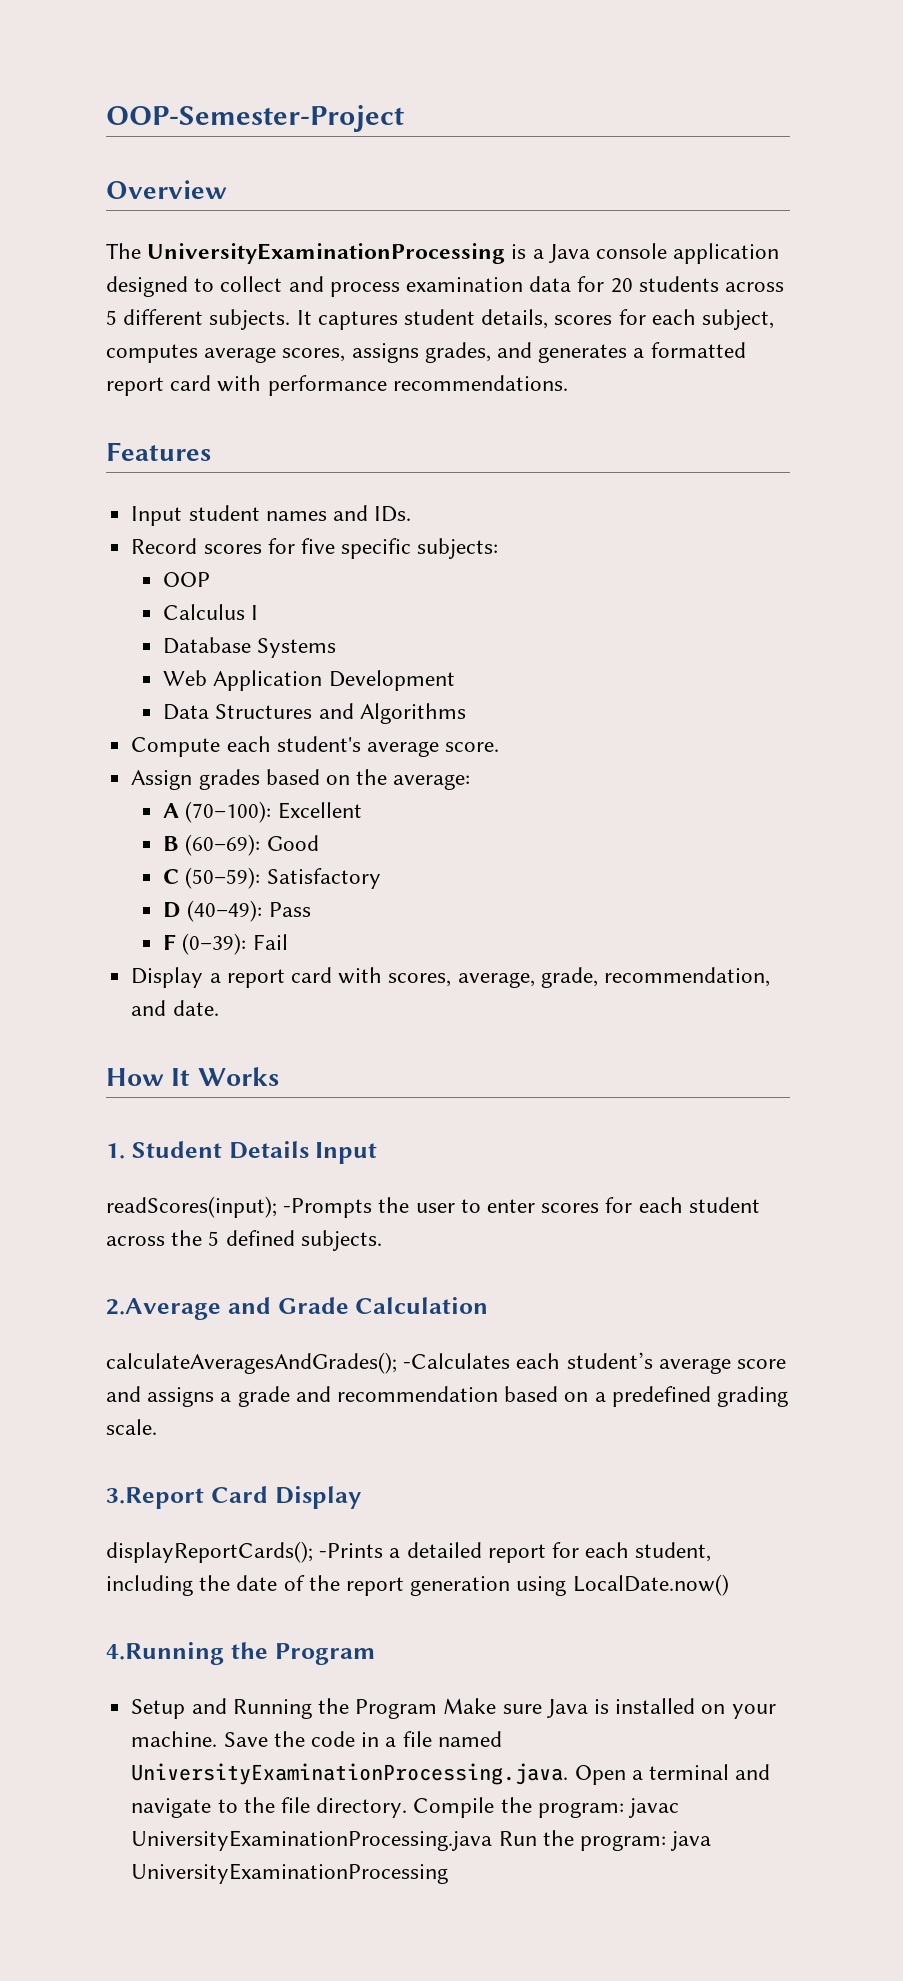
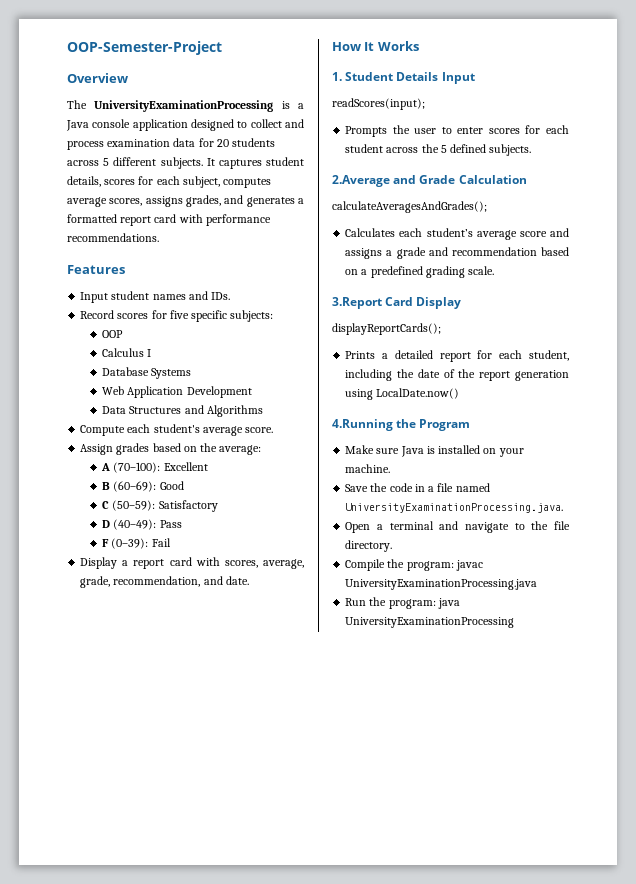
[283,1198,373,1218] -Prompts -> [345,126,388,137] // Prompts
[403,1353,511,1369] -Calculates -> [345,228,396,237] // Calculates
[319,1543,384,1558] -Prints -> [345,351,376,359] // Prints
[131,1698,438,1719] Setup and Running the Program -> (471, 425) none
(218, 1739) none -> (391, 468) //
(569, 1774) none -> (564, 508) //
(408, 1807) none -> (393, 546) //
(493, 1840) none -> (538, 584) //

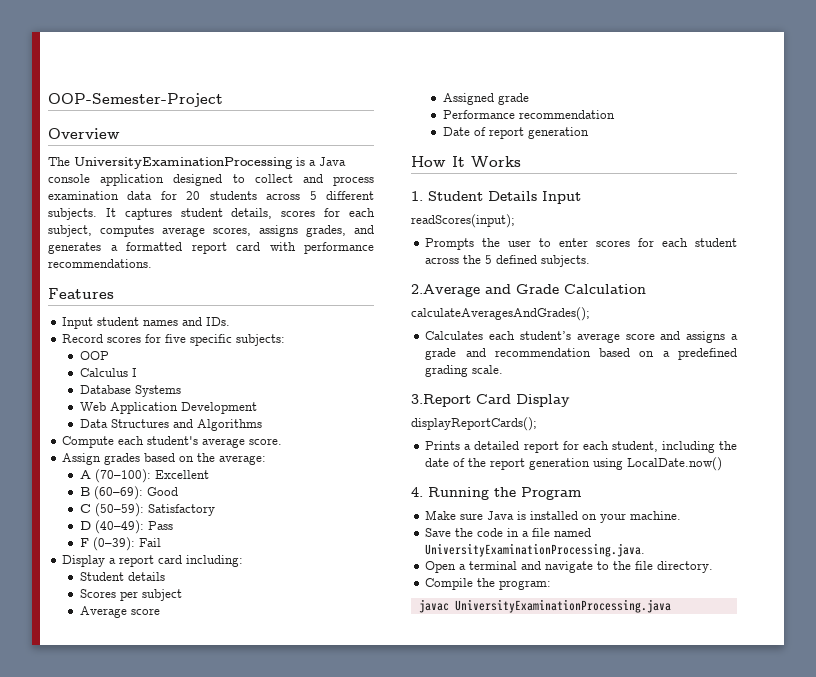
[195,557,304,569] [80,576,249,588] with scores, average, grade, recommendation, and date. -> [186,555,244,567] [80,572,166,581] [80,589,183,601] [80,606,161,618] [443,93,530,105] [443,110,616,119] [443,127,590,139] including: // Student details // Scores per subject // Average score // Assigned grade // Performance recommendation // Date of report generation
[332,419,393,431] 4.Running -> [411,487,489,500] 4. Running
(454, 566) none -> (552, 585) //
[345,597,460,609] [345,617,515,628] // Run the program: java UniversityExaminationProcessing -> (671, 606) none

